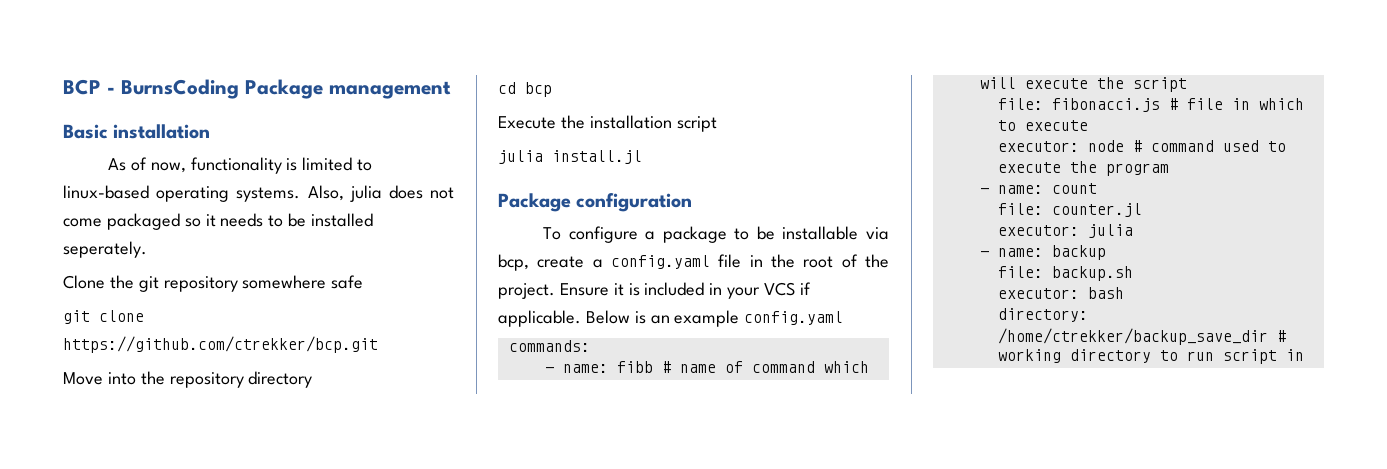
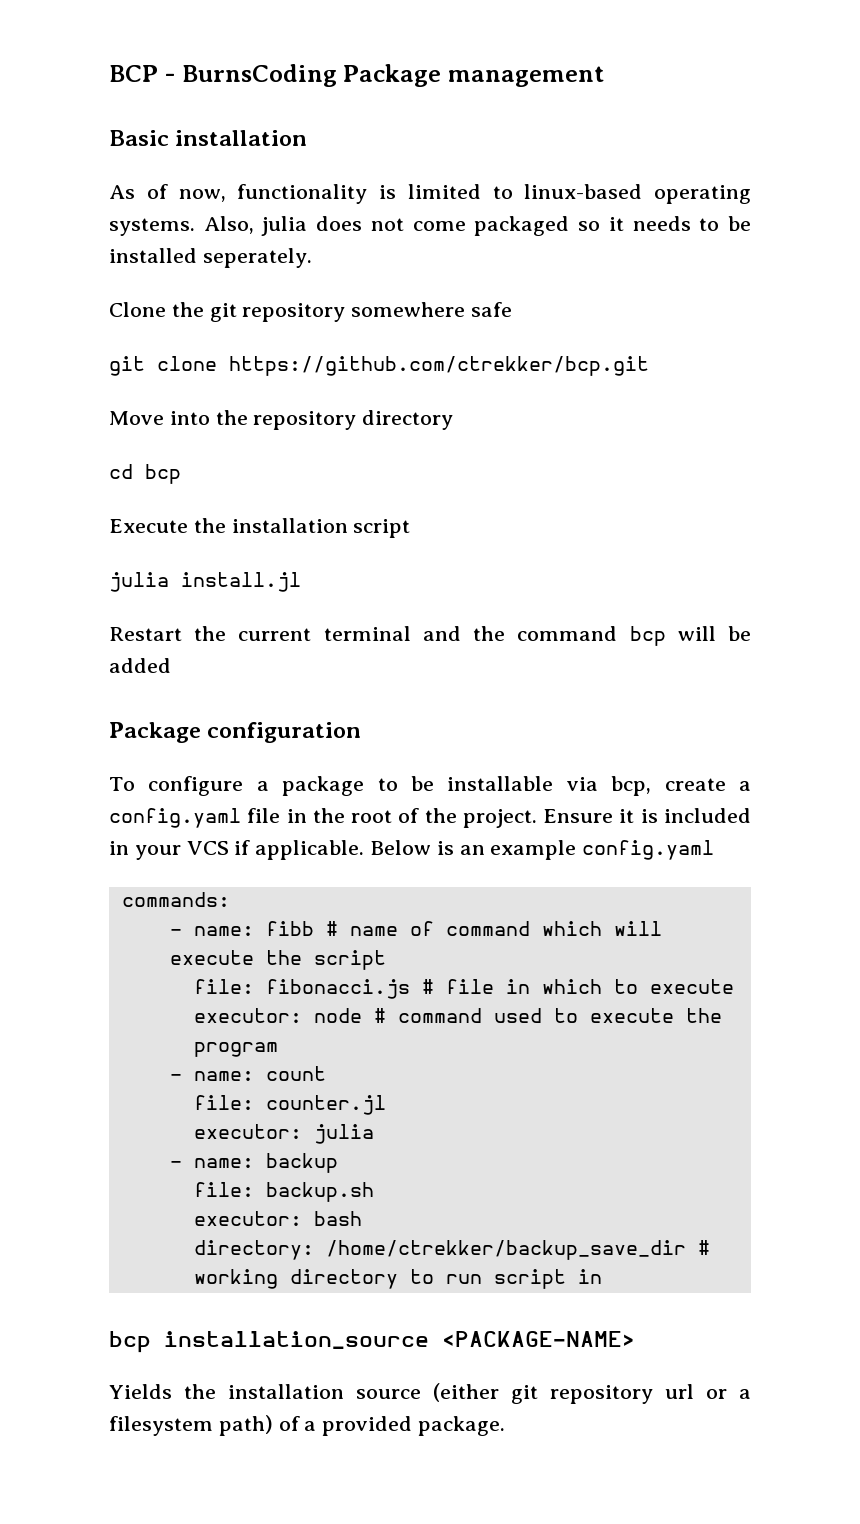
(642, 157) none -> [109,626,751,646] [109,658,171,673] // Restart the current terminal and the command bcp will be added
(1304, 355) none -> [109,1331,635,1353] [109,1383,751,1404] [109,1415,506,1436] // bcp installation_source <PACKAGE-NAME> // Yields the installation source (either git repository url or a filesystem path) of a provided package.

